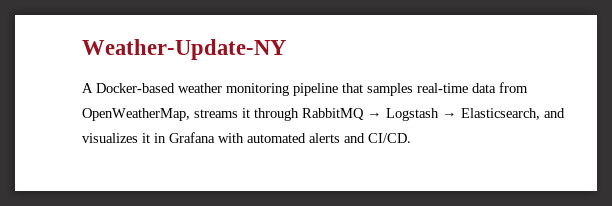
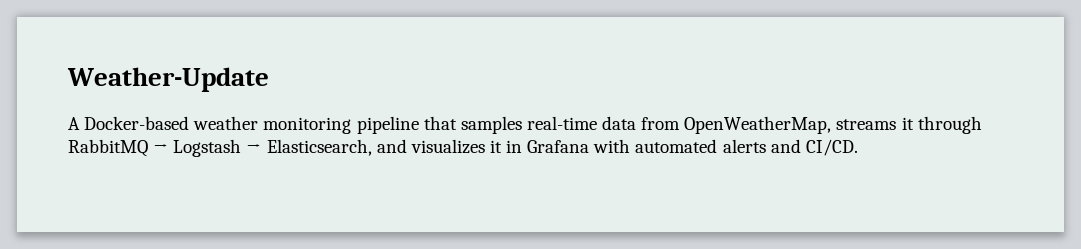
[82,39,286,60] Weather-Update-NY -> [67,67,269,92] Weather-Update

